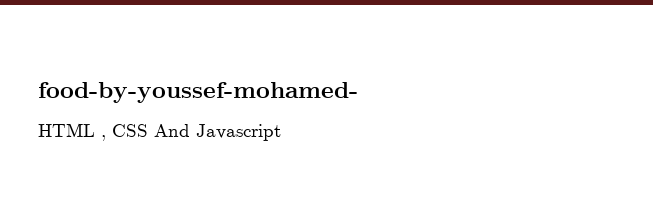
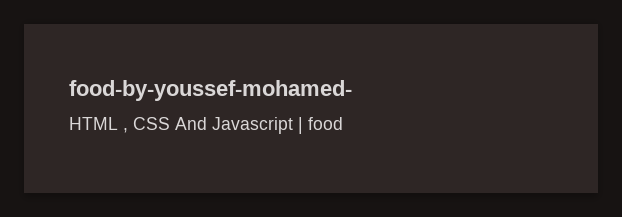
(281, 132) none -> [298,117,343,134] | food

